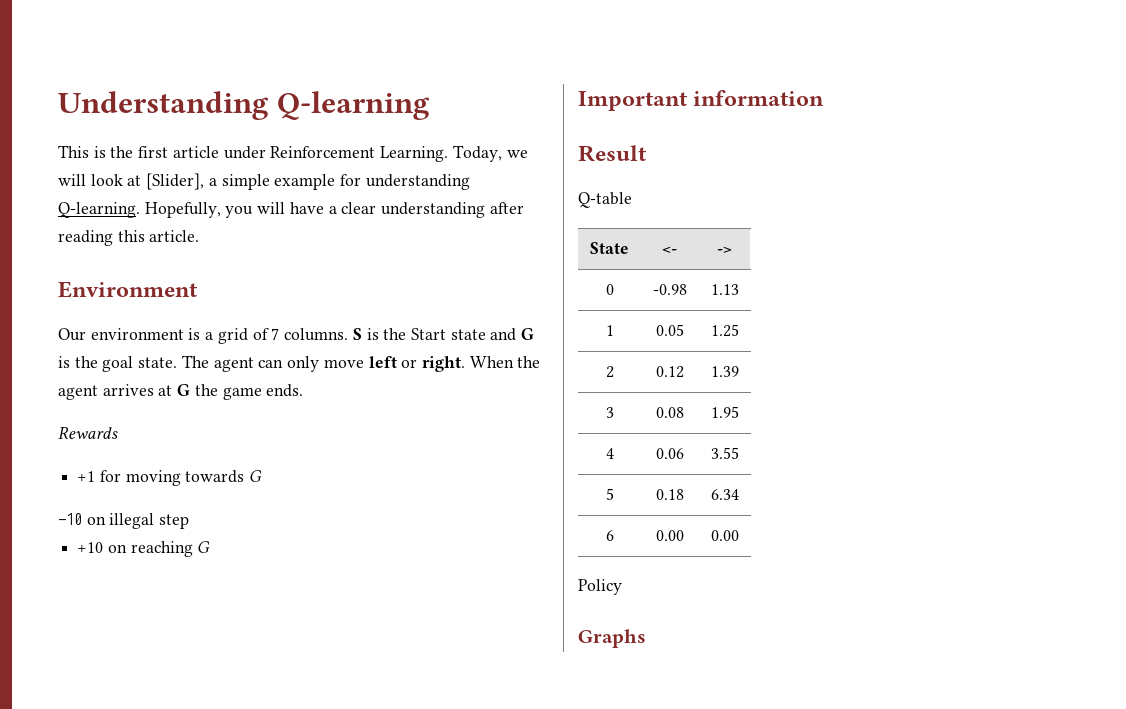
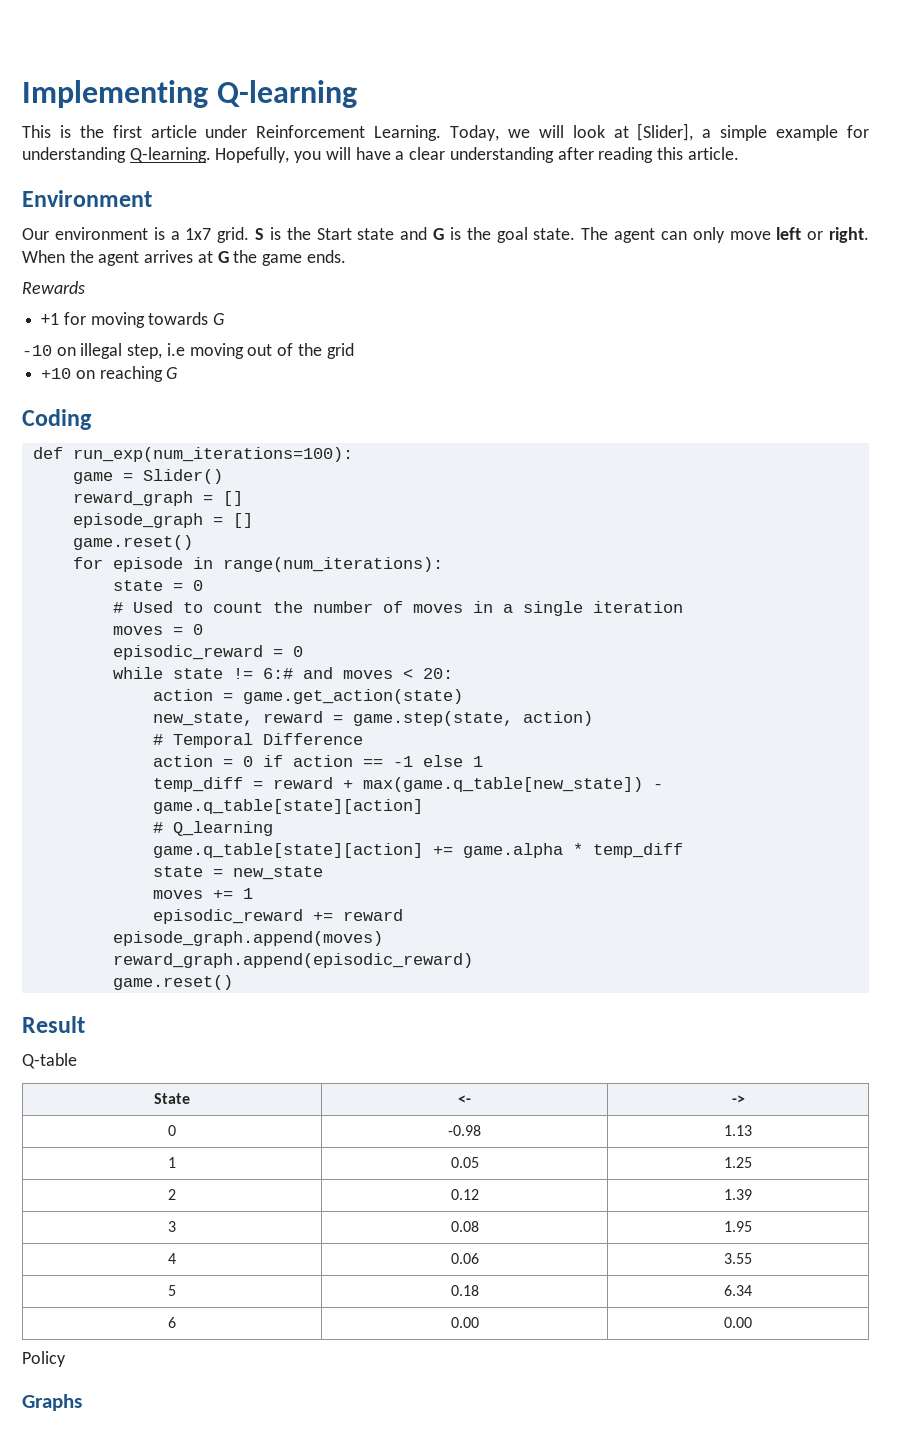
[58,91,269,120] Understanding -> [22,80,208,108] Implementing
[217,328,349,344] grid of 7 columns. -> [185,227,250,243] 1x7 grid.
[159,514,190,529] [77,541,211,557] [578,90,825,111] step // +10 on reaching G // Important information -> [127,343,354,359] [41,366,179,382] [22,409,92,430] [32,447,353,462] [72,469,223,484] [72,491,243,506] [72,513,253,528] [72,535,193,550] [72,557,443,572] [112,580,203,591] [112,601,683,616] [112,624,203,635] [112,645,303,660] [112,667,453,679] [152,689,463,704] [152,711,593,726] [152,733,363,748] [152,755,483,767] [152,777,663,792] [152,799,423,814] [152,821,273,836] [152,843,683,858] [152,866,323,880] [152,888,253,899] [152,909,403,924] [112,931,383,946] [112,953,473,968] [112,975,233,990] step, i.e moving out of the grid // +10 on reaching G // Coding // def run_exp(num_iterations=100): // game = Slider() // reward_graph = [] // episode_graph = [] // game.reset() // for episode in range(num_iterations): // state = 0 // # Used to count the number of moves in a single iteration // moves = 0 // episodic_reward = 0 // while state != 6:# and moves < 20: // action = game.get_action(state) // new_state, reward = game.step(state, action) // # Temporal Difference // action = 0 if action == -1 else 1 // temp_diff = reward + max(game.q_table[new_state]) - game.q_table[state][action] // # Q_learning // game.q_table[state][action] += game.alpha * temp_diff // state = new_state // moves += 1 // episodic_reward += reward // episode_graph.append(moves) // reward_graph.append(episodic_reward) // game.reset()

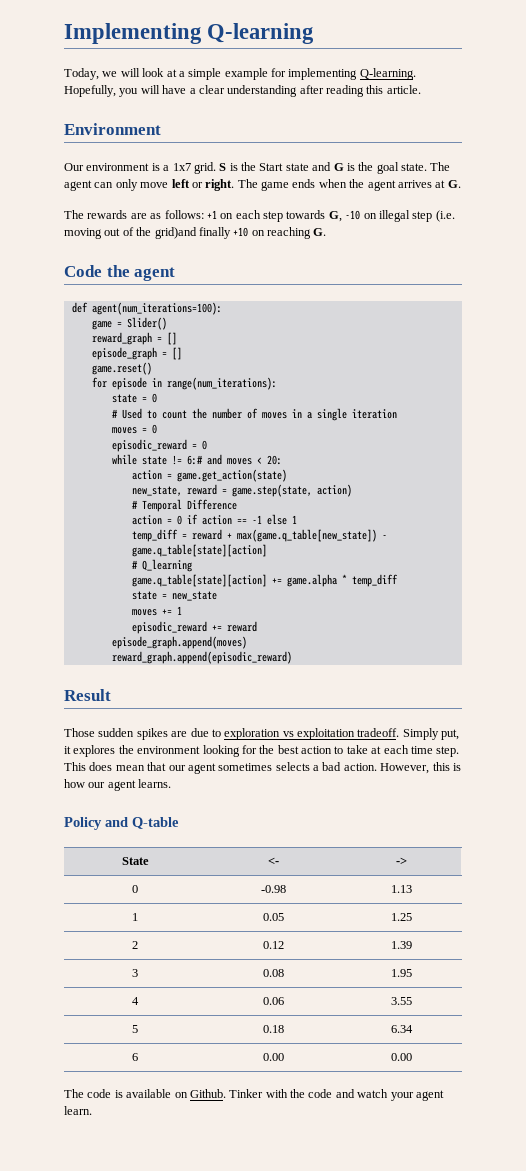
[22,125,442,141] This is the first article under Reinforcement Learning. -> (315, 33) none
[637,123,694,141] [Slider], -> (177, 73) none
[22,147,126,163] understanding -> [288,68,358,80] implementing
[22,250,346,266] [22,281,85,294] [41,312,226,328] When the agent arrives at G the game ends. // Rewards // +1 for moving towards G // -> [237,179,461,191] [64,210,342,222] The game ends when the agent arrives at G. // The rewards are as follows: +1 on each step towards G,
[127,343,185,359] step, i.e -> [412,210,455,222] step (i.e.
[326,343,354,359] grid // -> [154,227,231,239] grid)and finally
[166,367,179,379] [22,409,92,430] G // Coding -> [313,228,327,236] [64,265,176,281] G. // Code the agent
[72,447,353,462] run_exp(num_iterations=100): -> [91,302,222,315] agent(num_iterations=100):
[112,975,233,990] // game.reset() -> (292, 657) none
(85, 1024) none -> [64,728,460,740] [64,745,460,757] [64,762,461,774] [64,779,172,791] [64,817,128,830] Those sudden spikes are due to exploration vs exploitation tradeoff. Simply put, it explores the environment looking for the best action to take at each time step. This does mean that our agent sometimes selects a bad action. However, this is how our agent learns. // Policy and
[22,1351,66,1367] [22,1394,82,1411] Policy // Graphs -> [64,1089,444,1101] [64,1106,92,1115] The code is available on Github. Tinker with the code and watch your agent learn.

